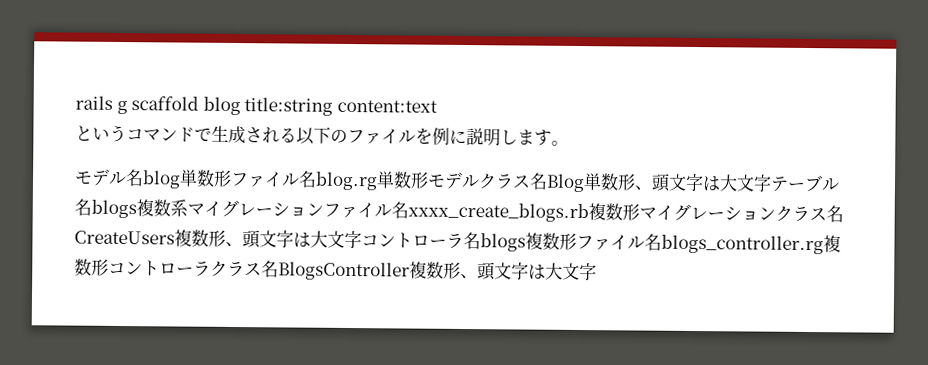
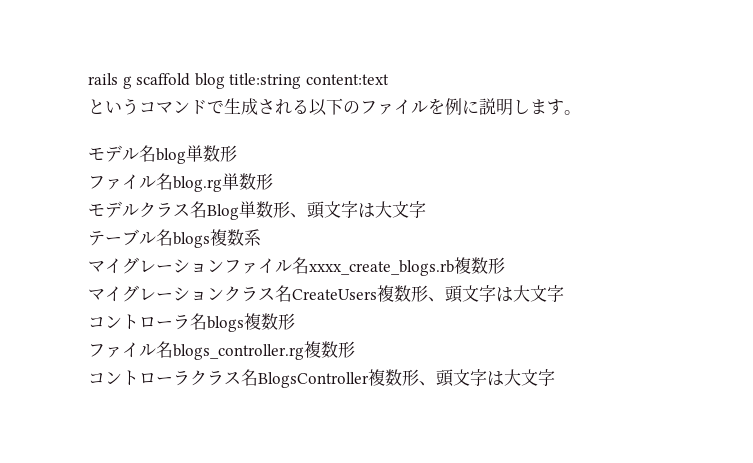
(232, 178) none -> (237, 153) //
(429, 180) none -> (273, 181) //
(772, 183) none -> (426, 209) //
(188, 208) none -> (261, 237) //
(640, 212) none -> (505, 265) //
(362, 239) none -> (564, 293) //
(577, 241) none -> (295, 321) //
(109, 267) none -> (355, 349) //

